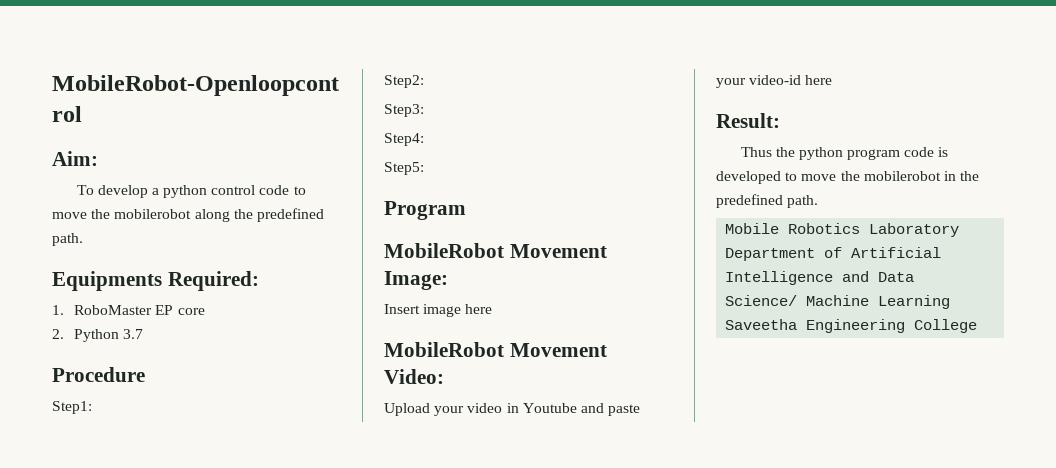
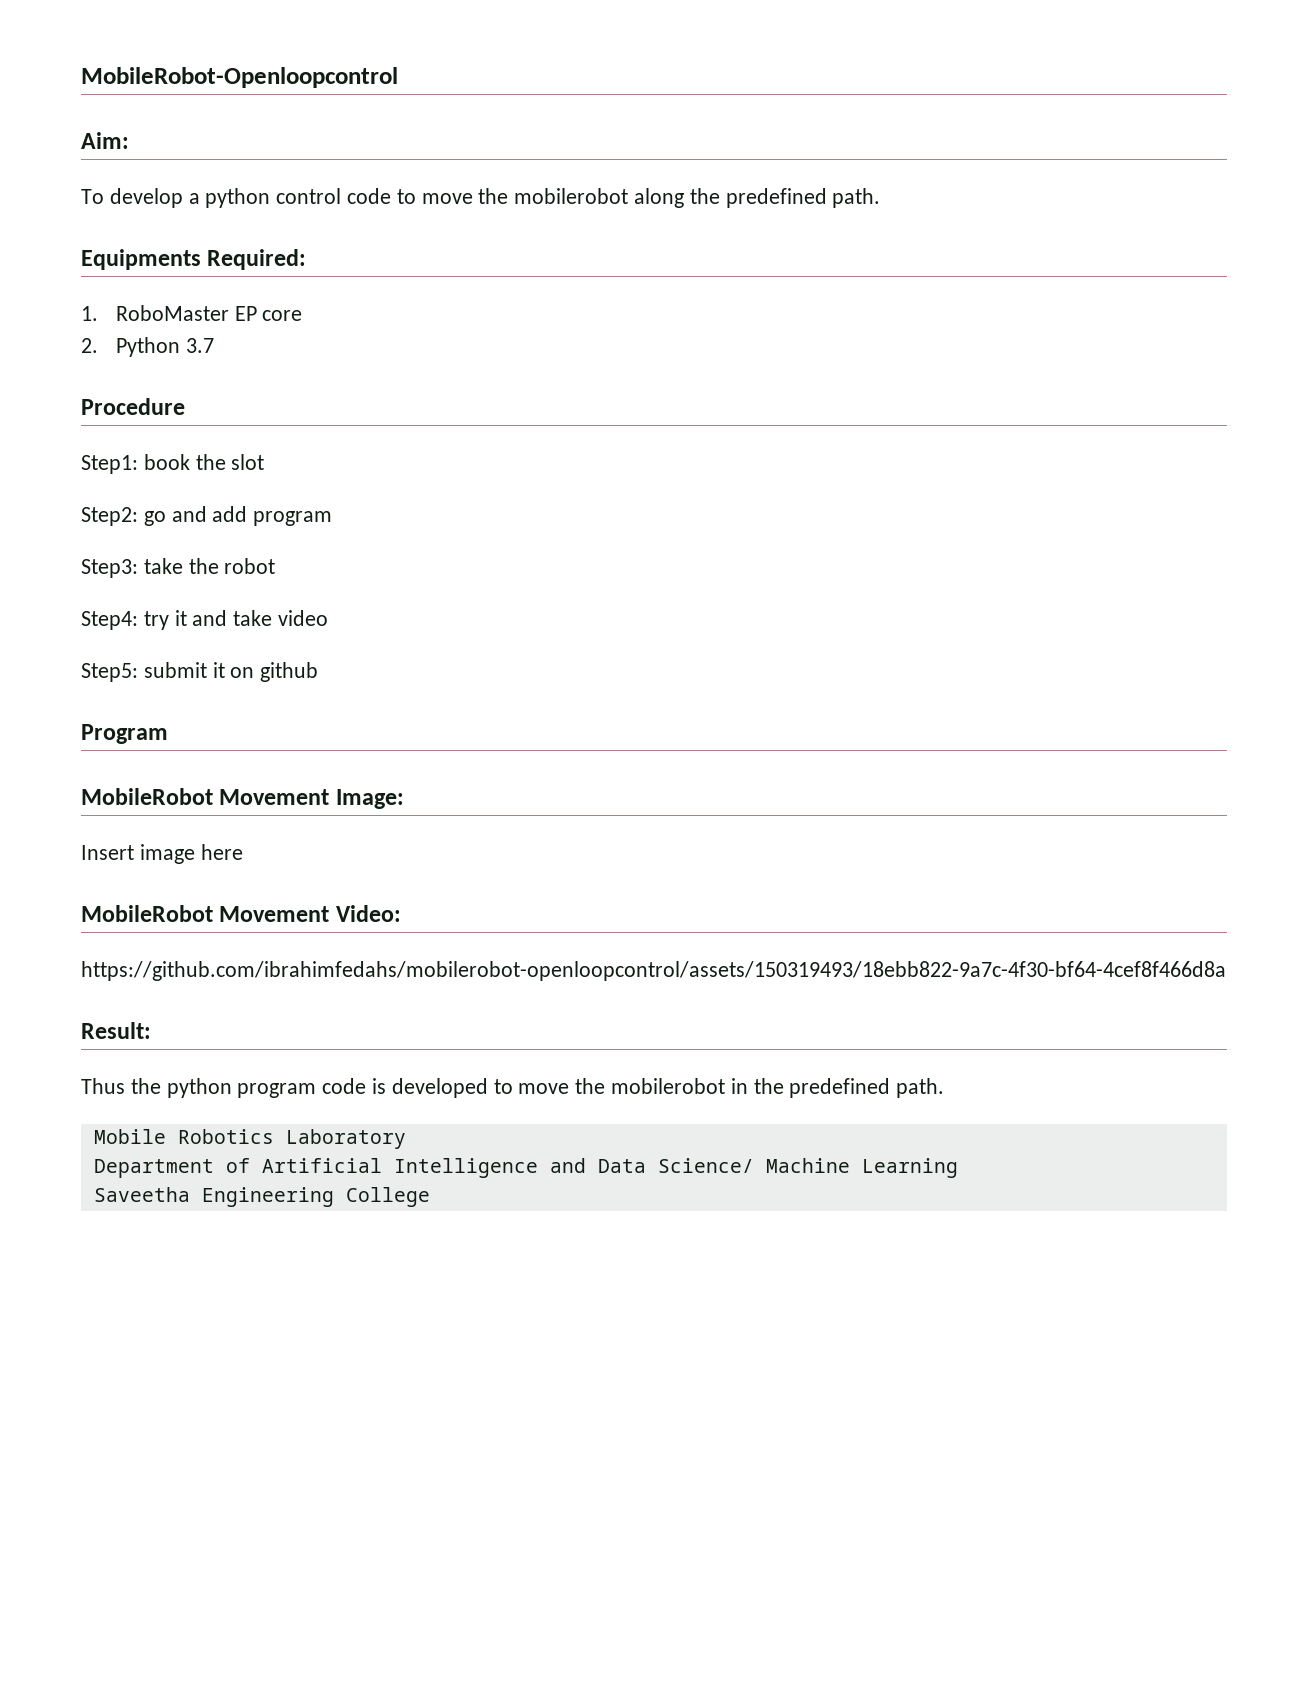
[384,75,424,88] [384,104,424,117] [384,133,424,146] [384,162,424,175] // Step2: // Step3: // Step4: // Step5: -> [143,454,265,470] [81,506,333,526] [81,558,276,578] [81,610,329,630] [81,662,319,682] book the slot // Step2: go and add program // Step3: take the robot // Step4: try it and take video // Step5: submit it on github
[384,403,641,416] [716,75,833,88] Upload your video in Youtube and paste your video-id here -> [81,961,1226,981] https://github.com/ibrahimfedahs/mobilerobot-openloopcontrol/assets/150319493/18ebb822-9a7c-4f30-bf64-4cef8f466d8a

